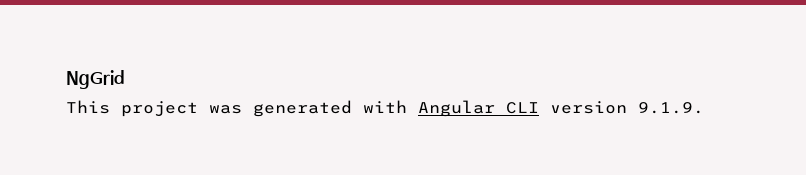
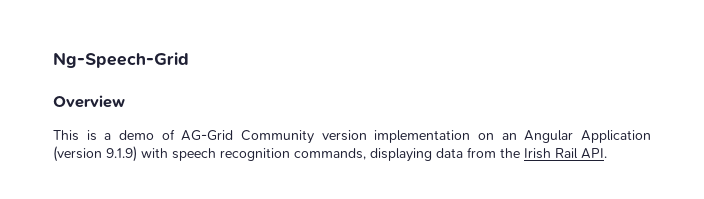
[66,70,125,89] NgGrid -> [53,52,189,68] [53,95,125,108] Ng-Speech-Grid // Overview
[121,100,704,117] project was generated with Angular CLI version 9.1.9. -> [86,129,652,144] [53,146,607,162] is a demo of AG-Grid Community version implementation on an Angular Application (version 9.1.9) with speech recognition commands, displaying data from the Irish Rail API.

